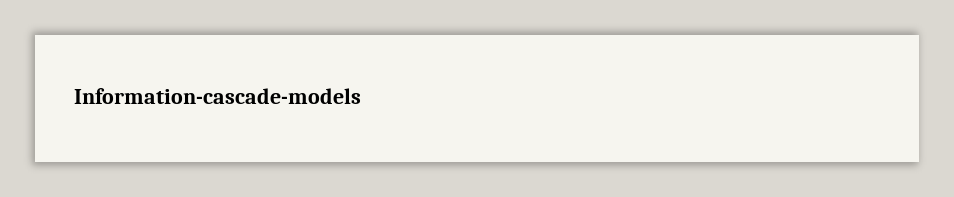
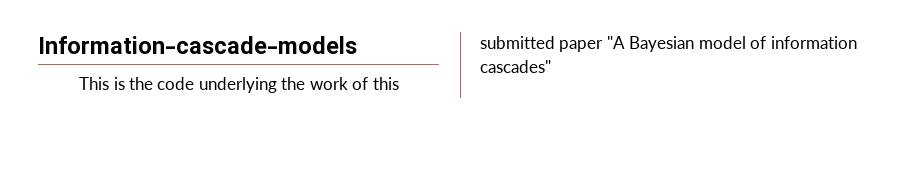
(361, 96) none -> [79,77,399,93] [480,36,857,52] [480,60,551,73] // This is the code underlying the work of this submitted paper "A Bayesian model of information cascades"

